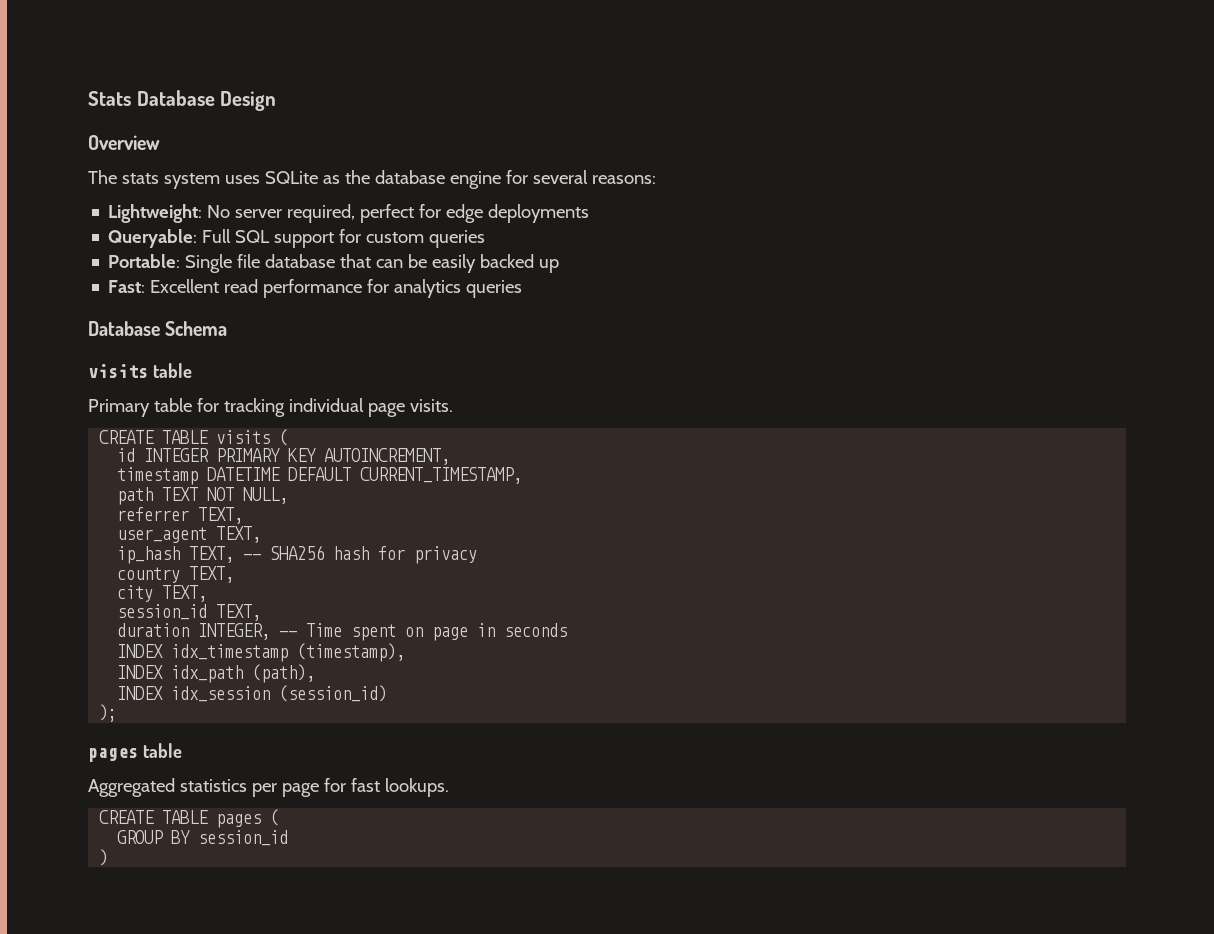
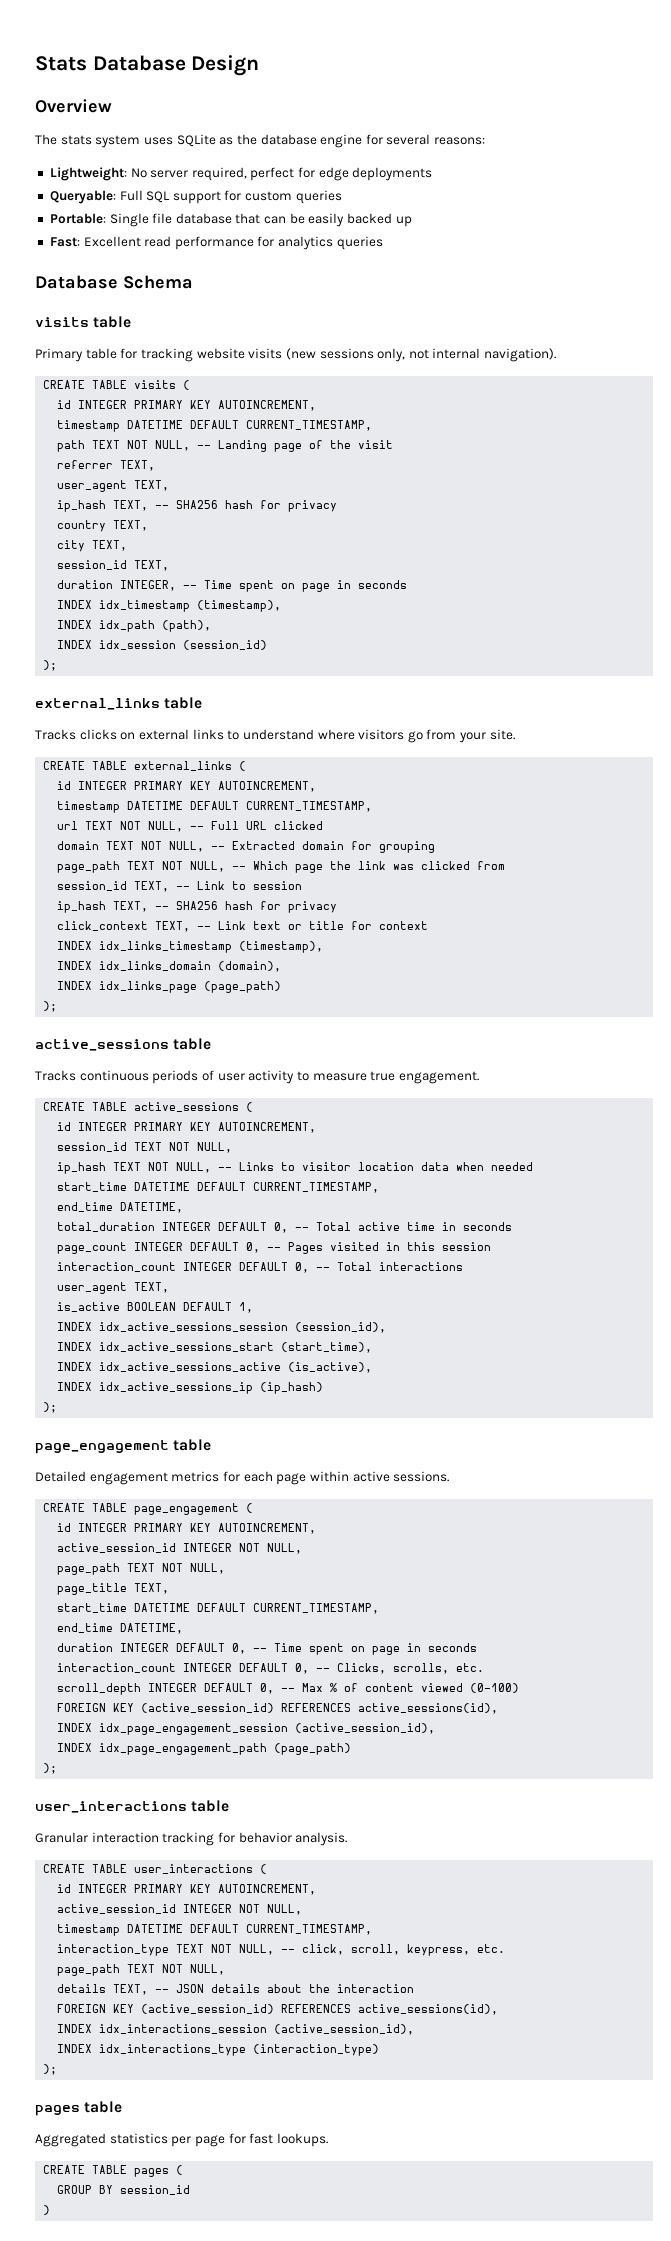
[288,398,453,417] individual page visits. -> [196,348,557,362] website visits (new sessions only, not internal navigation).
(289, 495) none -> [197,440,394,452] -- Landing page of the visit
(118, 713) none -> [35,697,203,710] [35,729,515,743] [43,761,247,771] [57,781,317,792] [57,801,373,813] [57,821,324,832] [57,841,436,853] [57,861,506,873] [57,881,303,892] [57,901,338,913] [57,921,429,932] [57,941,324,953] [57,961,282,972] [57,981,282,993] [43,1001,58,1012] [35,1038,212,1051] [35,1070,479,1084] [43,1102,254,1112] [57,1122,317,1133] [57,1142,233,1153] [57,1162,534,1174] [57,1182,380,1193] [57,1202,184,1213] [57,1222,513,1233] [57,1242,492,1254] [57,1262,464,1273] [57,1282,170,1294] [57,1302,254,1313] [57,1322,387,1333] [57,1342,373,1353] [57,1362,373,1373] [57,1382,324,1394] [43,1402,58,1413] [35,1439,212,1454] [35,1471,450,1485] [43,1503,254,1515] [57,1523,317,1534] [57,1543,303,1554] [57,1563,226,1575] [57,1583,170,1595] [57,1603,380,1614] [57,1623,184,1634] [57,1643,478,1655] [57,1663,485,1674] [57,1683,520,1695] [57,1703,499,1714] [57,1723,436,1735] [57,1743,352,1755] [43,1763,58,1774] [35,1800,230,1813] [35,1832,348,1846] [43,1864,268,1874] [57,1884,317,1895] [57,1904,303,1915] [57,1924,373,1936] [57,1944,506,1956] [57,1964,226,1976] [57,1984,415,1995] [57,2004,499,2015] [57,2024,415,2035] [57,2044,380,2056] [43,2064,58,2075] // external_links table // Tracks clicks on external links to understand where visitors go from your site. // CREATE TABLE external_links ( // id INTEGER PRIMARY KEY AUTOINCREMENT, // timestamp DATETIME DEFAULT CURRENT_TIMESTAMP, // url TEXT NOT NULL, -- Full URL clicked // domain TEXT NOT NULL, -- Extracted domain for grouping // page_path TEXT NOT NULL, -- Which page the link was clicked from // session_id TEXT, -- Link to session // ip_hash TEXT, -- SHA256 hash for privacy // click_context TEXT, -- Link text or title for context // INDEX idx_links_timestamp (timestamp), // INDEX idx_links_domain (domain), // INDEX idx_links_page (page_path) // ); // active_sessions table // Tracks continuous periods of user activity to measure true engagement. // CREATE TABLE active_sessions ( // id INTEGER PRIMARY KEY AUTOINCREMENT, // session_id TEXT NOT NULL, // ip_hash TEXT NOT NULL, -- Links to visitor location data when needed // start_time DATETIME DEFAULT CURRENT_TIMESTAMP, // end_time DATETIME, // total_duration INTEGER DEFAULT 0, -- Total active time in seconds // page_count INTEGER DEFAULT 0, -- Pages visited in this session // interaction_count INTEGER DEFAULT 0, -- Total interactions // user_agent TEXT, // is_active BOOLEAN DEFAULT 1, // INDEX idx_active_sessions_session (session_id), // INDEX idx_active_sessions_start (start_time), // INDEX idx_active_sessions_active (is_active), // INDEX idx_active_sessions_ip (ip_hash) // ); // page_engagement table // Detailed engagement metrics for each page within active sessions. // CREATE TABLE page_engagement ( // id INTEGER PRIMARY KEY AUTOINCREMENT, // active_session_id INTEGER NOT NULL, // page_path TEXT NOT NULL, // page_title TEXT, // start_time DATETIME DEFAULT CURRENT_TIMESTAMP, // end_time DATETIME, // duration INTEGER DEFAULT 0, -- Time spent on page in seconds // interaction_count INTEGER DEFAULT 0, -- Clicks, scrolls, etc. // scroll_depth INTEGER DEFAULT 0, -- Max % of content viewed (0-100) // FOREIGN KEY (active_session_id) REFERENCES active_sessions(id), // INDEX idx_page_engagement_session (active_session_id), // INDEX idx_page_engagement_path (page_path) // ); // user_interactions table // Granular interaction tracking for behavior analysis. // CREATE TABLE user_interactions ( // id INTEGER PRIMARY KEY AUTOINCREMENT, // active_session_id INTEGER NOT NULL, // timestamp DATETIME DEFAULT CURRENT_TIMESTAMP, // interaction_type TEXT NOT NULL, -- click, scroll, keypress, etc. // page_path TEXT NOT NULL, // details TEXT, -- JSON details about the interaction // FOREIGN KEY (active_session_id) REFERENCES active_sessions(id), // INDEX idx_interactions_session (active_session_id), // INDEX idx_interactions_type (interaction_type) // );

